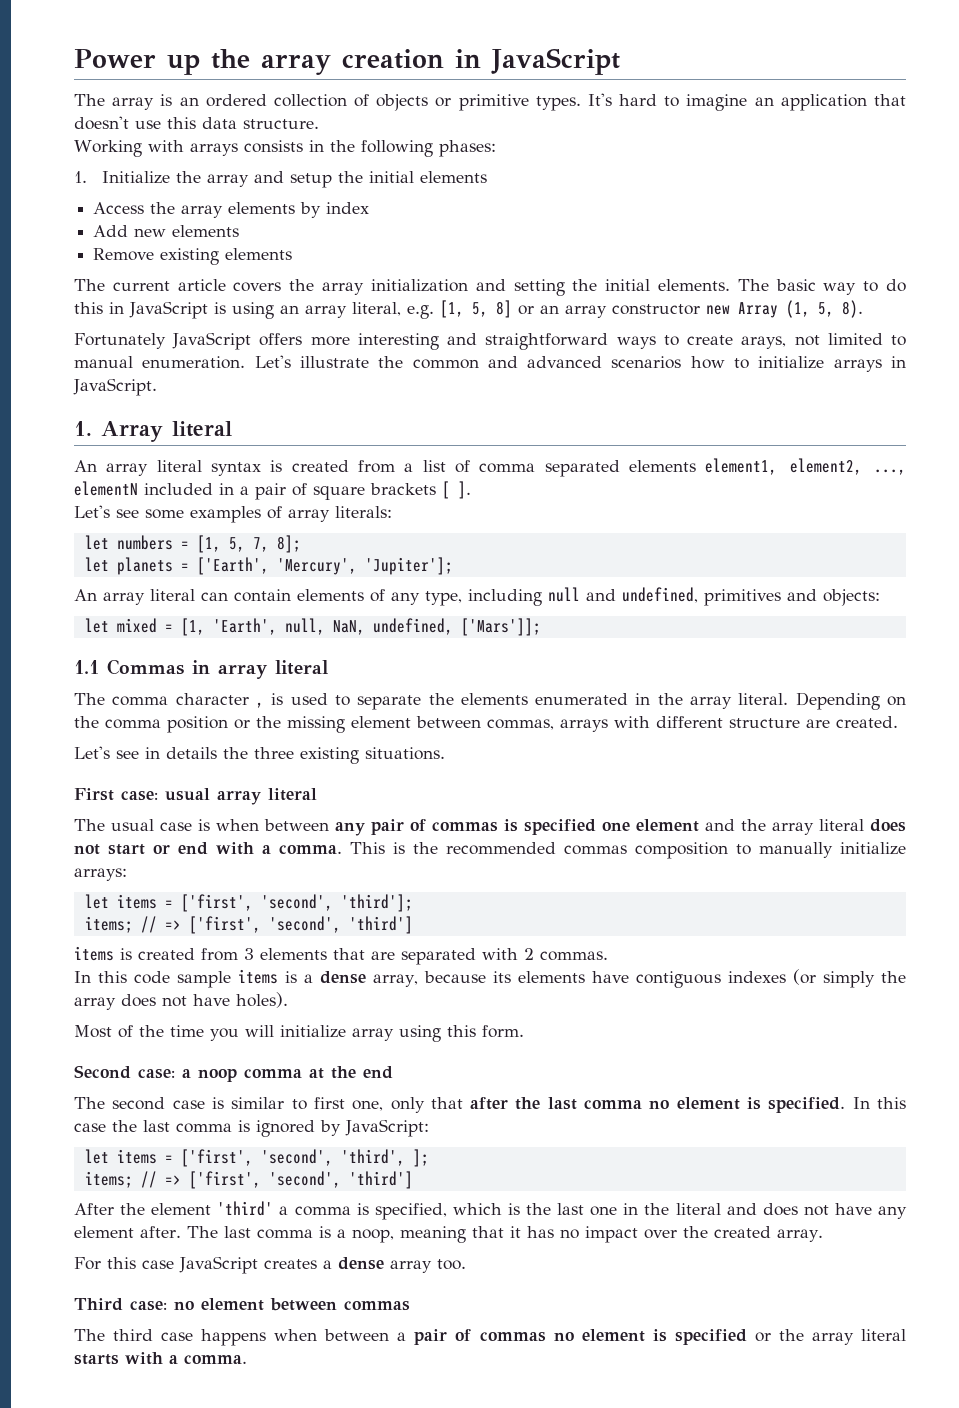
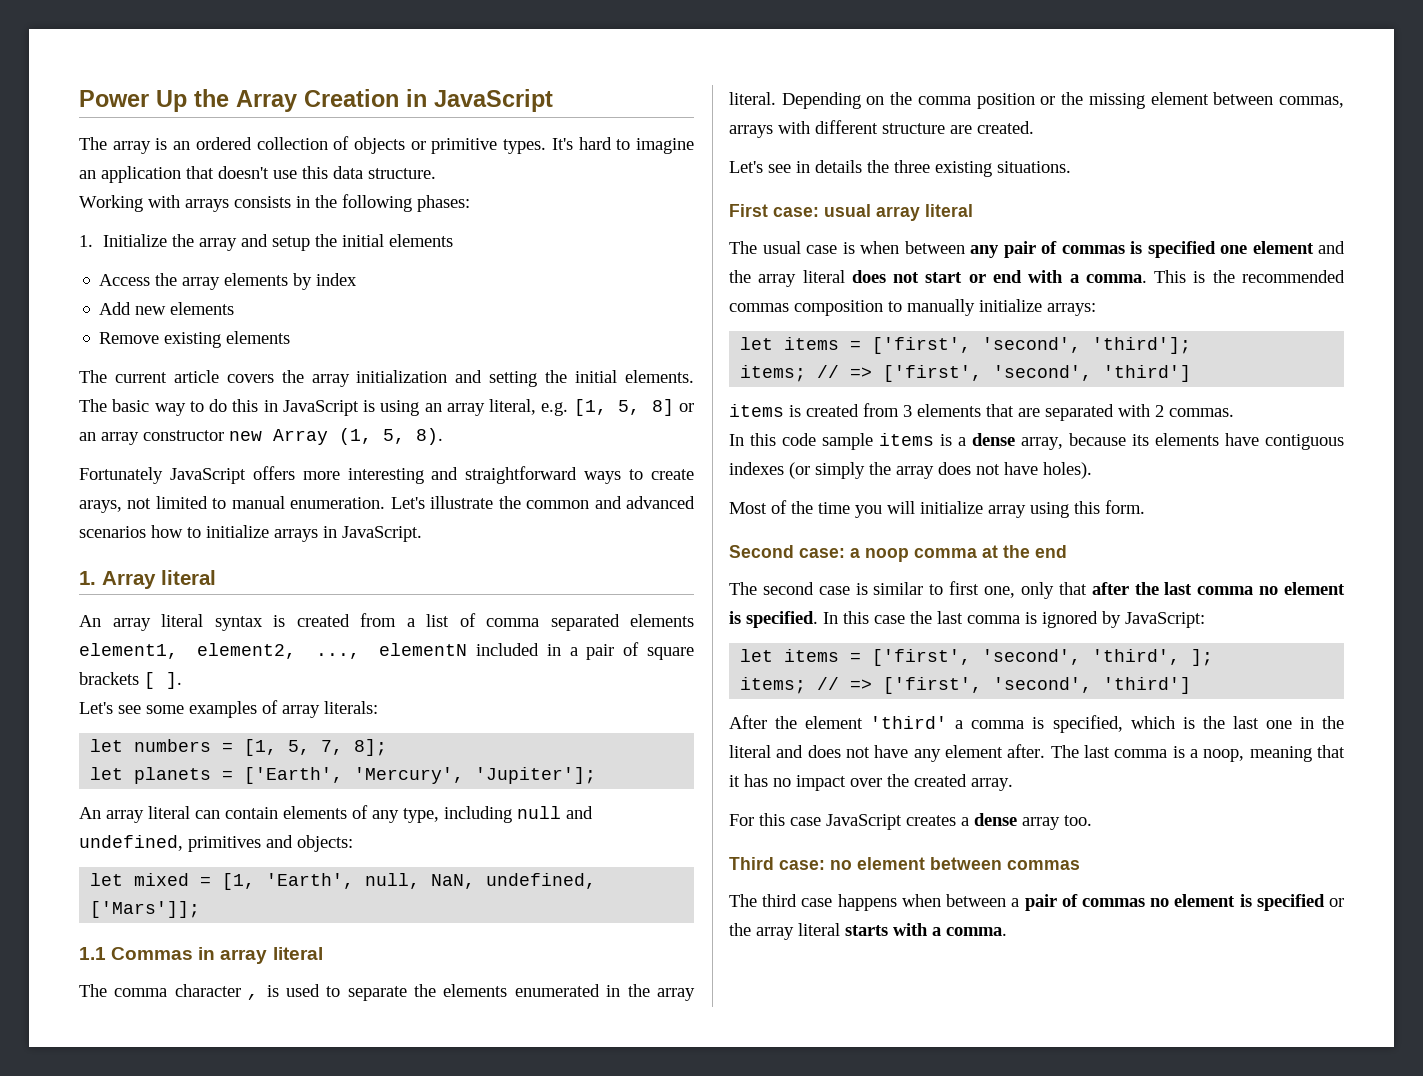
[166,49,444,75] up the array creation -> [156,89,399,112] Up the Array Creation

